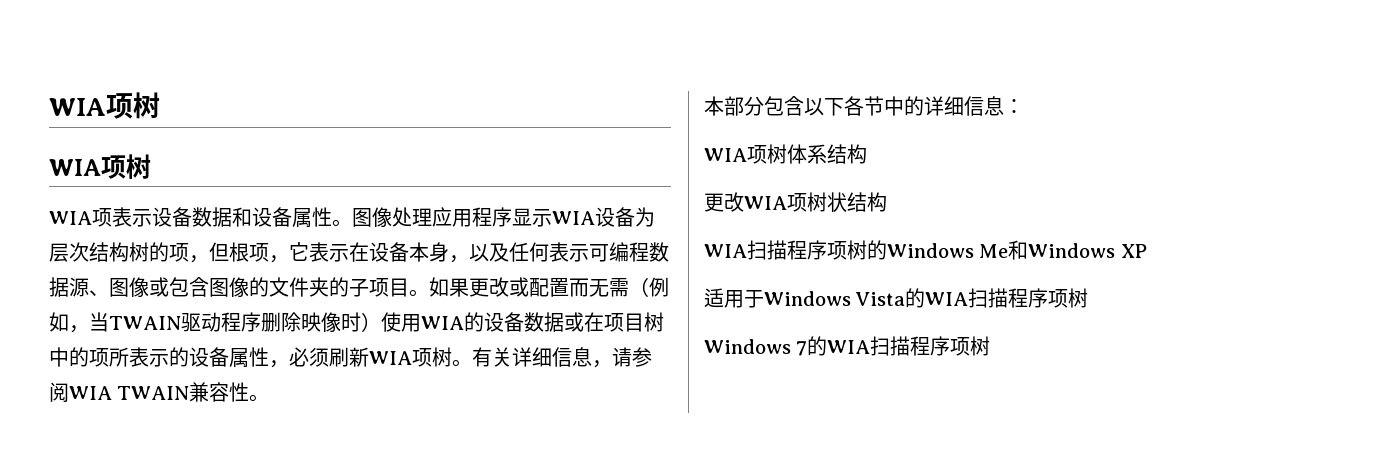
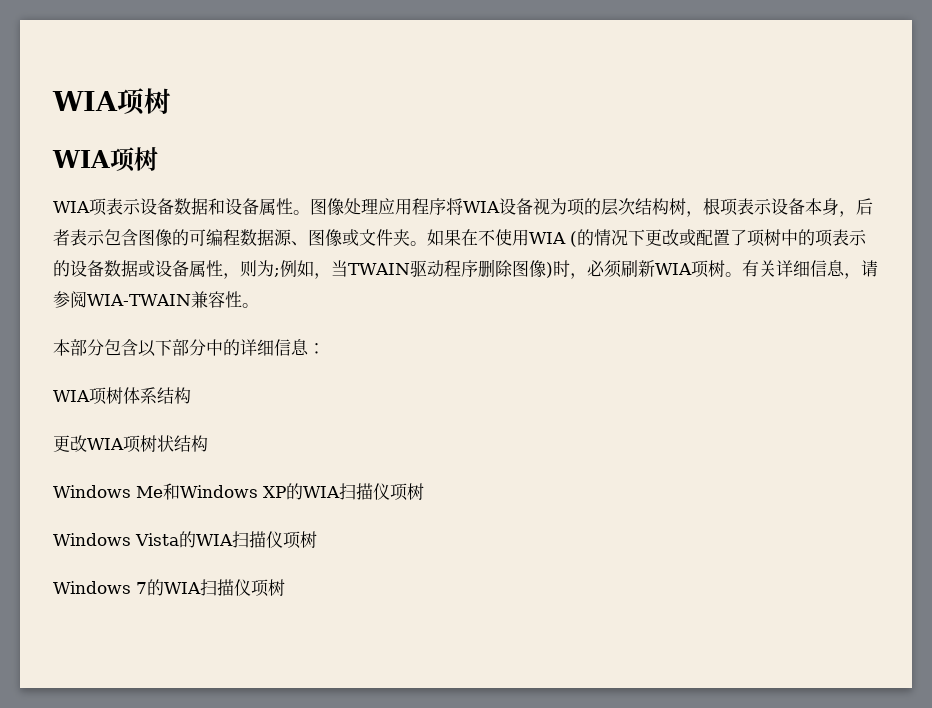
[512,208,552,227] 显示 -> [446,198,463,215] 将
[635,207,655,227] 为 -> [533,198,601,216] 视为项的
[149,242,589,263] 的项，但根项，它表示在设备本身，以及任何表示 -> [686,198,873,217] [53,229,189,247] ，根项表示设备本身，后者表示包含图像的
[169,277,649,297] 包含图像的文件夹的子项目。如果更改或配置而无需（ -> [359,229,867,247] [53,260,280,279] 文件夹。如果在不使用WIA (的情况下更改或配置了项树中的项表示的设备数据或设备属性，则为;
[300,312,664,332] [49,347,269,368] 映像时）使用WIA的设备数据或在项目树中的项所表示的设备属性 -> [511,260,570,278] 图像)时
[69,386,190,400] WIA TWAIN -> [87,294,191,306] WIA-TWAIN
[844,96,884,116] 各节 -> [172,339,206,356] 部分
[704,240,887,260] WIA扫描程序项树的 -> (208, 443) none
[704,288,764,308] // 适用于 -> [286,483,424,501] 的WIA扫描仪项树 //
[1008,288,1049,308] 程序 -> [266,531,283,548] 仪
[910,336,951,356] 程序 -> [234,579,251,596] 仪

